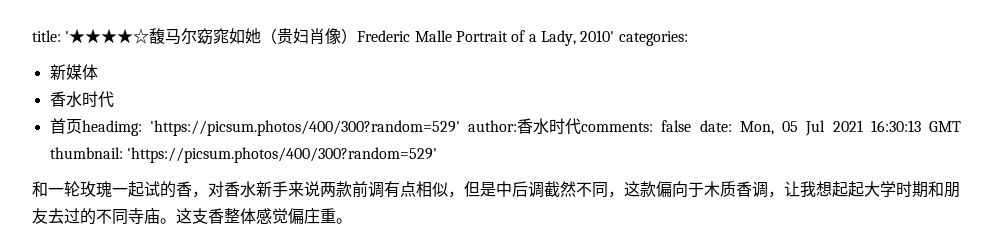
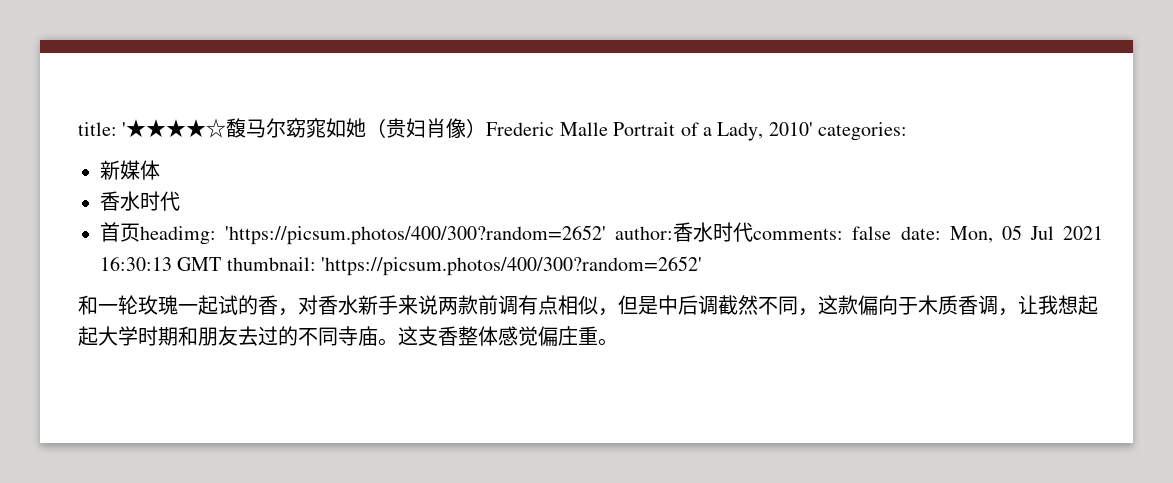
[149,120,460,136] 'https://picsum.photos/400/300?random=529' -> [225,225,607,245] 'https://picsum.photos/400/300?random=2652'
[126,147,437,163] 'https://picsum.photos/400/300?random=529' -> [321,256,703,276] 'https://picsum.photos/400/300?random=2652'

